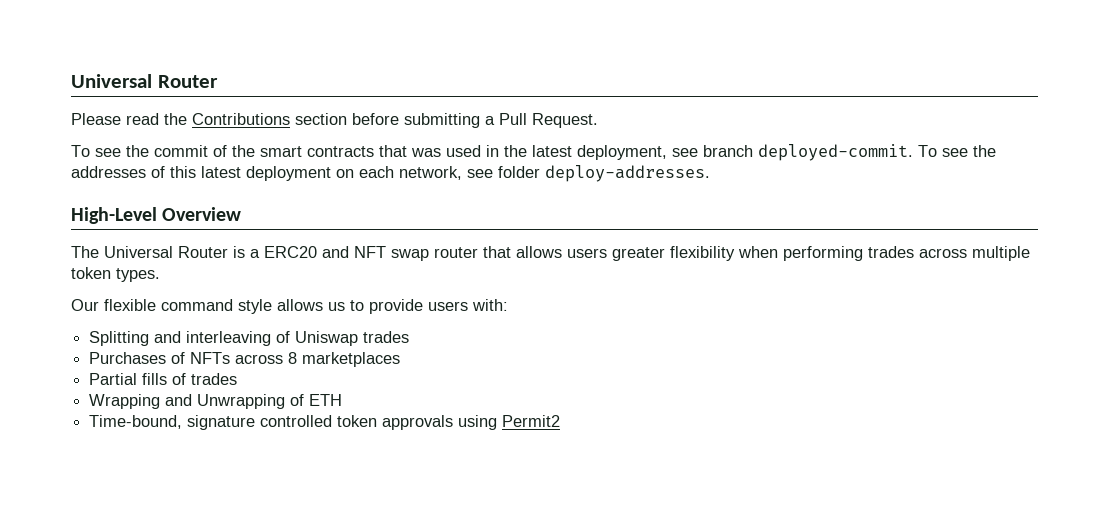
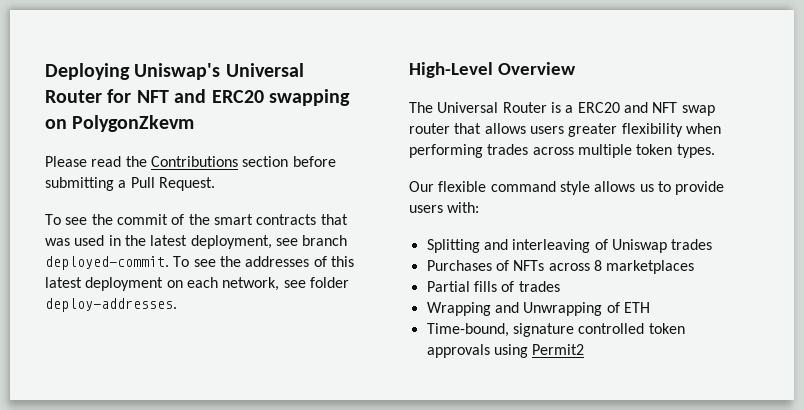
[71,74,218,88] Universal Router -> [45,63,304,80] [45,89,350,106] [45,115,195,132] Deploying Uniswap's Universal Router for NFT and ERC20 swapping on PolygonZkevm

